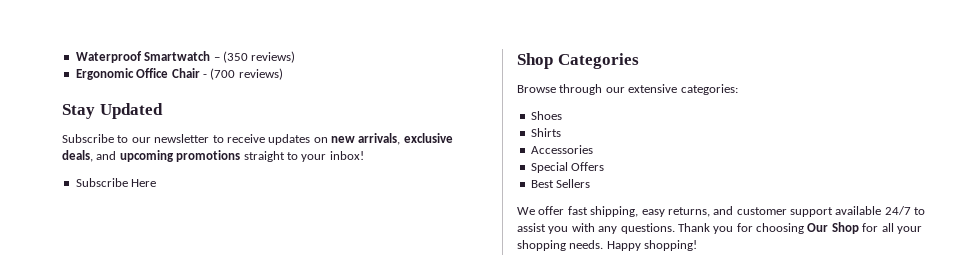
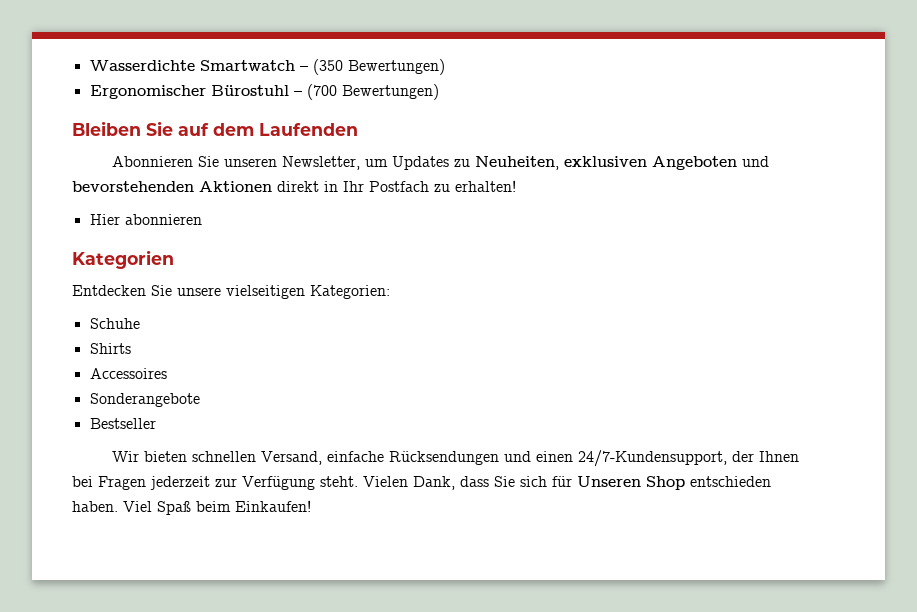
[75,51,142,63] Waterproof -> [89,60,195,71] Wasserdichte
[251,51,296,63] [75,68,283,80] [62,103,163,119] [62,133,453,145] [62,150,364,162] [75,178,157,187] [517,53,639,69] [517,84,738,95] [530,111,562,120] [530,128,561,137] [530,145,593,154] [530,162,605,173] [530,179,591,188] [517,206,926,217] [517,222,922,234] [517,240,698,251] reviews) // Ergonomic Office Chair - (700 reviews) // Stay Updated // Subscribe to our newsletter to receive updates on new arrivals, exclusive deals, and upcoming promotions straight to your inbox! // Subscribe Here // Shop Categories // Browse through our extensive categories: // Shoes // Shirts // Accessories // Special Offers // Best Sellers // We offer fast shipping, easy returns, and customer support available 24/7 to assist you with any questions. Thank you for choosing Our Shop for all your shopping needs. Happy shopping! -> [347,59,445,75] [89,84,439,100] [72,121,358,136] [111,156,769,170] [72,180,516,192] [89,214,202,225] [72,250,174,269] [72,285,390,299] [89,318,140,329] [89,343,131,354] [89,368,167,379] [89,393,200,407] [89,418,156,429] [111,450,799,467] [72,476,771,490] [72,500,311,515] Bewertungen) // Ergonomischer Bürostuhl – (700 Bewertungen) // Bleiben Sie auf dem Laufenden // Abonnieren Sie unseren Newsletter, um Updates zu Neuheiten, exklusiven Angeboten und bevorstehenden Aktionen direkt in Ihr Postfach zu erhalten! // Hier abonnieren // Kategorien // Entdecken Sie unsere vielseitigen Kategorien: // Schuhe // Shirts // Accessoires // Sonderangebote // Bestseller // Wir bieten schnellen Versand, einfache Rücksendungen und einen 24/7-Kundensupport, der Ihnen bei Fragen jederzeit zur Verfügung steht. Vielen Dank, dass Sie sich für Unseren Shop entschieden haben. Viel Spaß beim Einkaufen!

